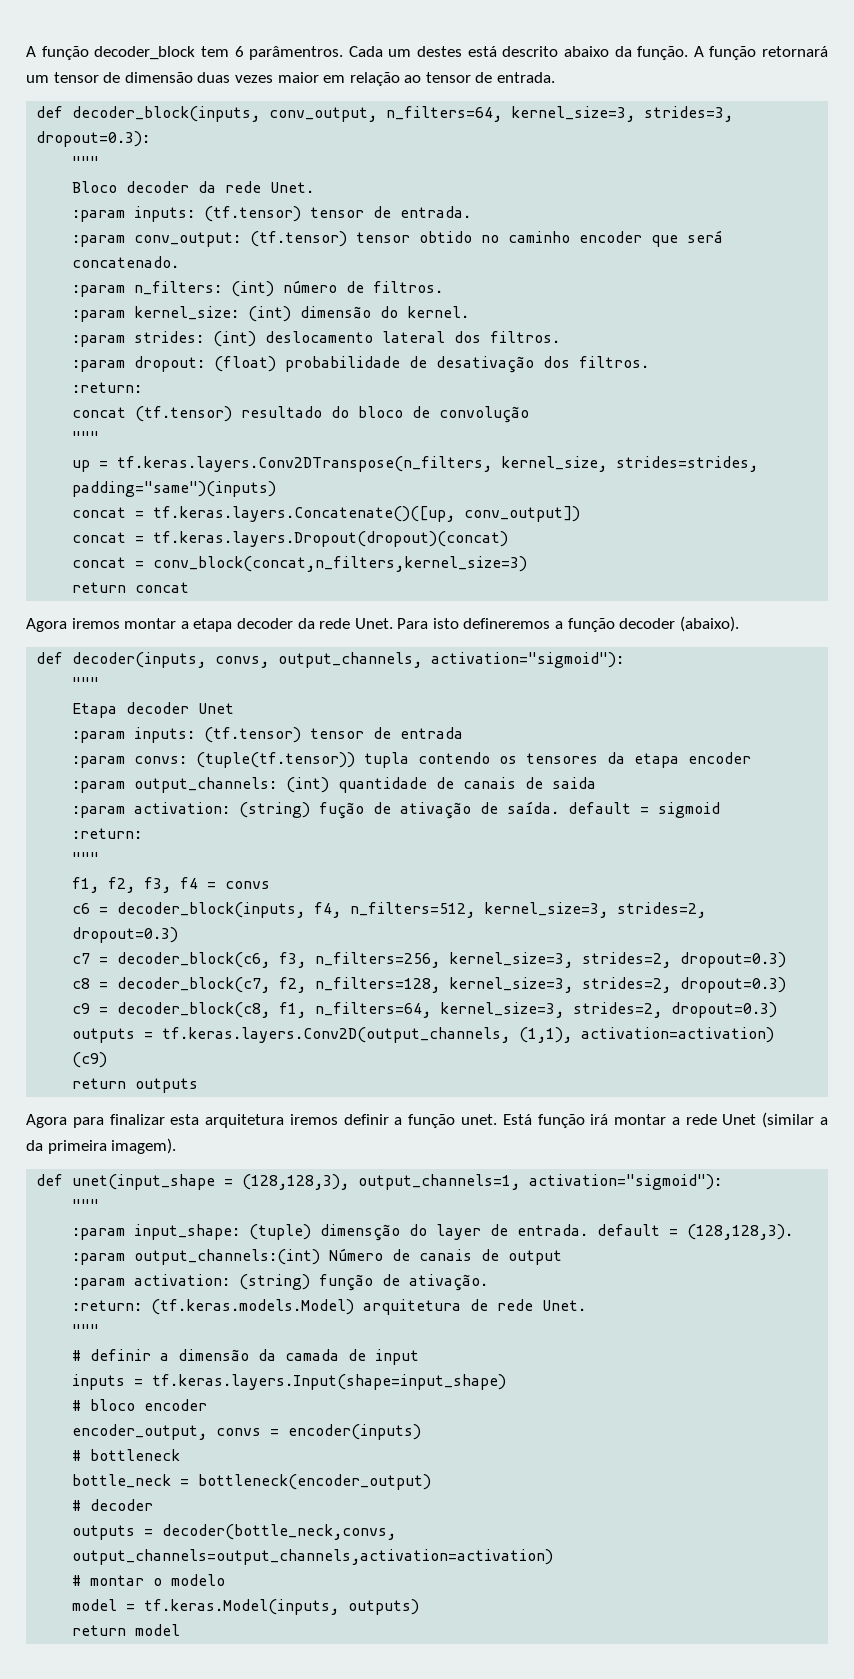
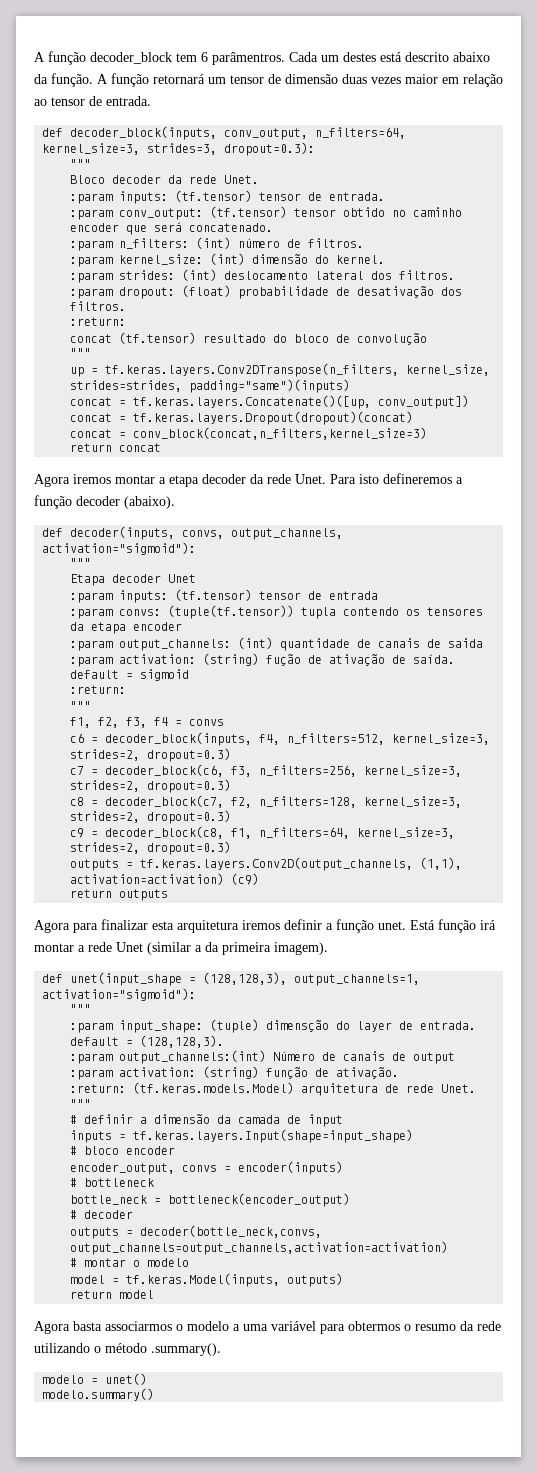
(181, 1630) none -> [34,1321,501,1334] [34,1343,221,1356] [42,1373,148,1385] [42,1388,155,1401] // Agora basta associarmos o modelo a uma variável para obtermos o resumo da rede utilizando o método .summary(). // modelo = unet() // modelo.summary()

